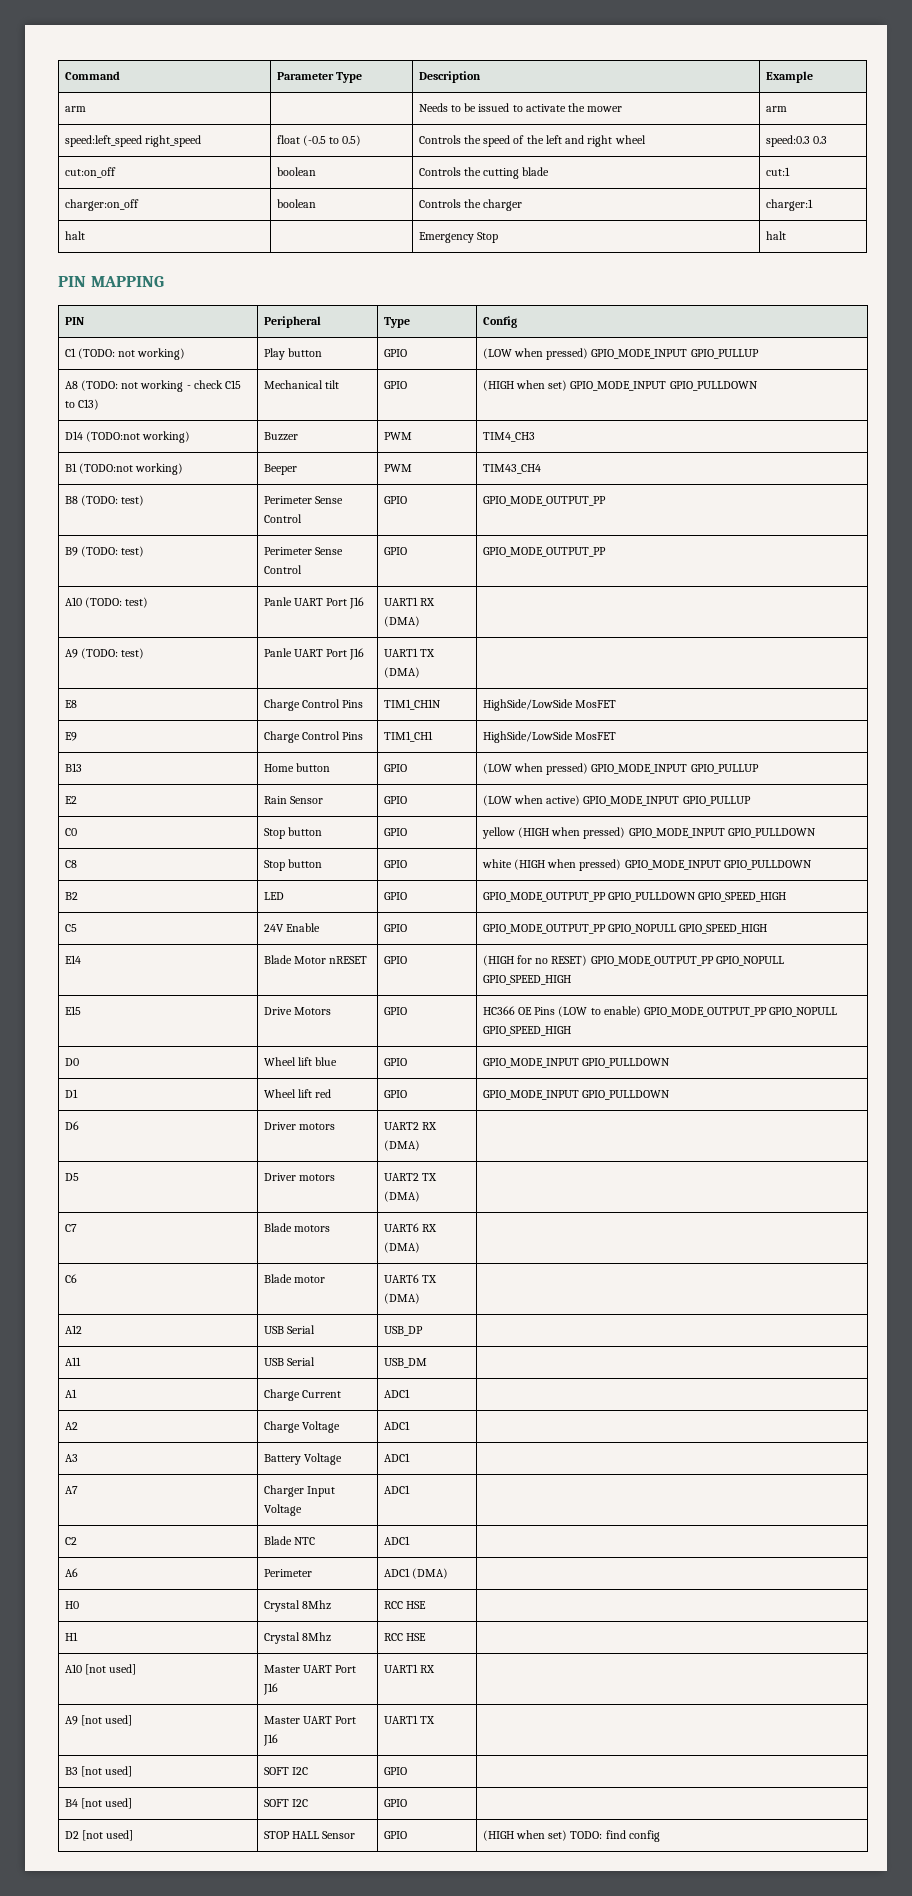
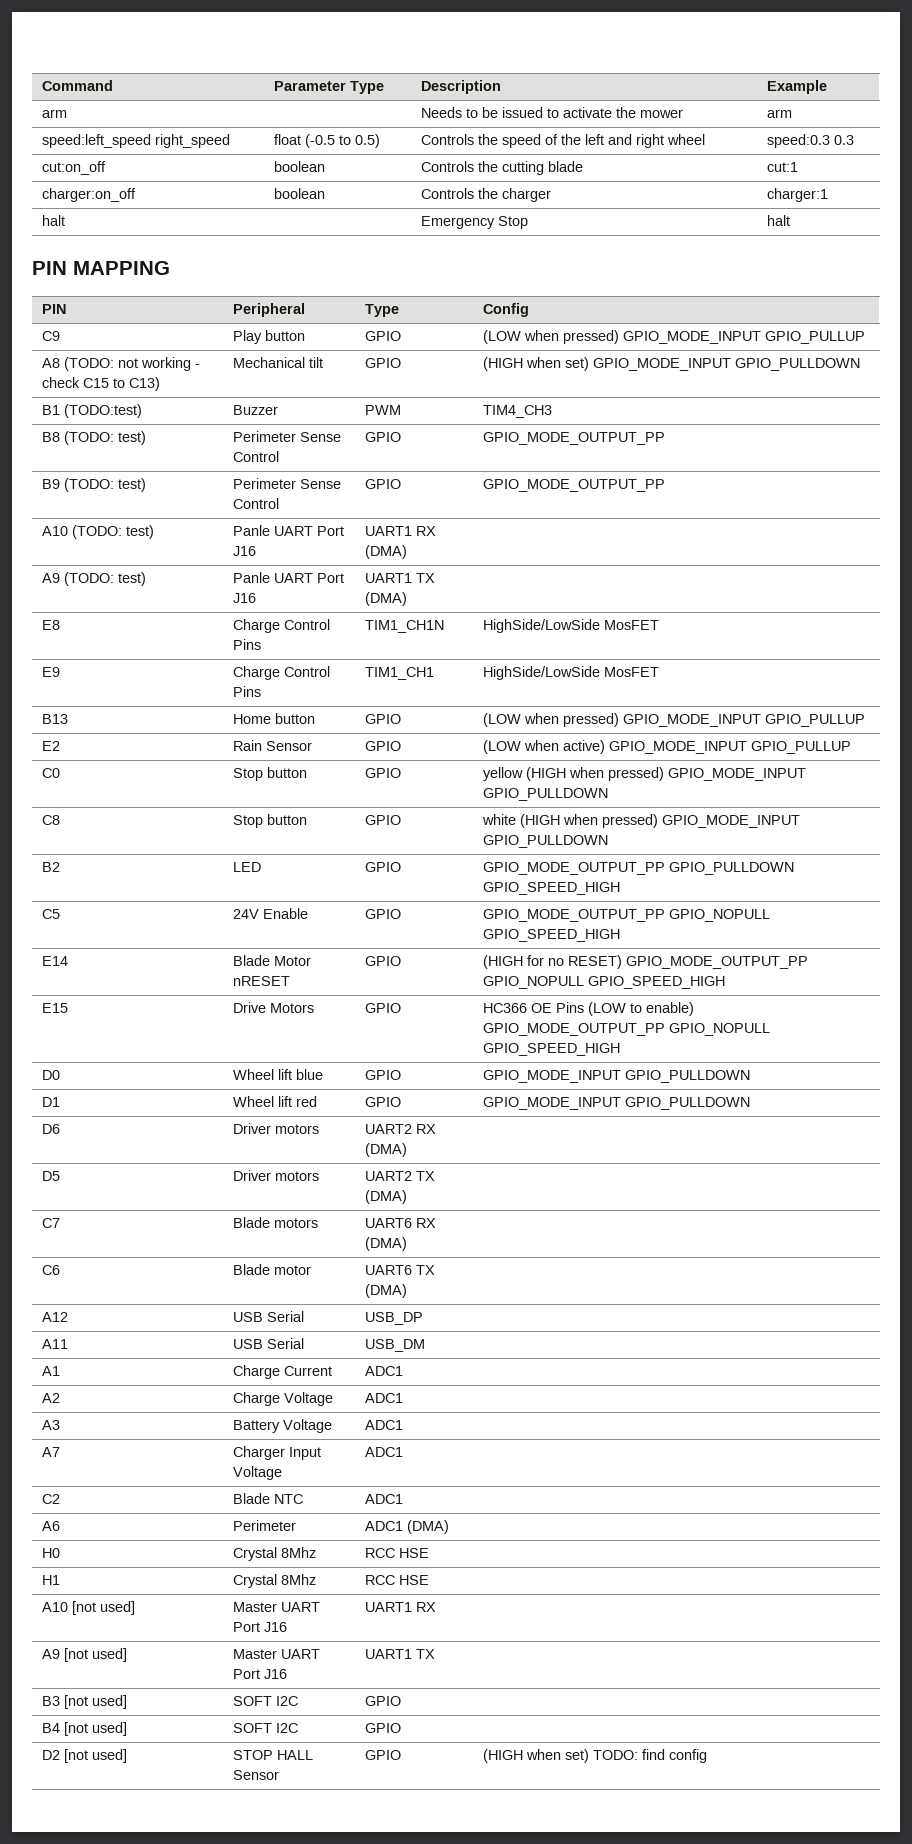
[64,348,186,360] C1 (TODO: not working) -> [42,331,61,341] C9
[64,431,191,443] D14 (TODO:not working) -> [42,404,143,418] B1 (TODO:test)
[64,463,184,475] [263,464,297,475] [383,464,412,472] [482,464,541,474] // B1 (TODO:not working) | Beeper | PWM | TIM43_CH4 -> (553, 411) none

